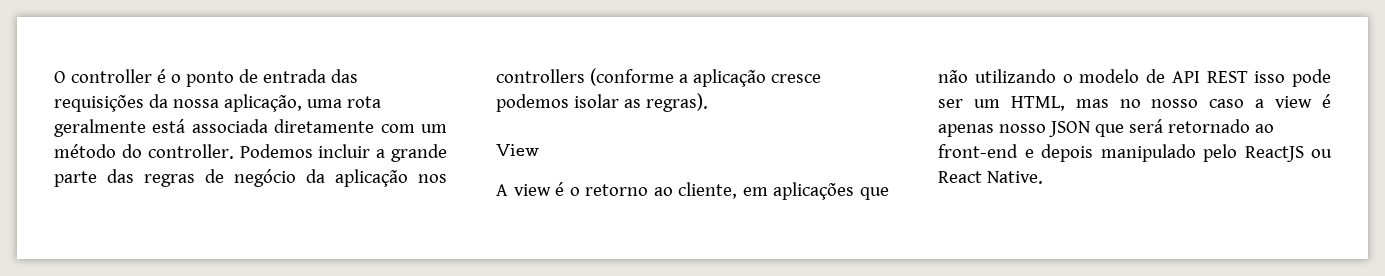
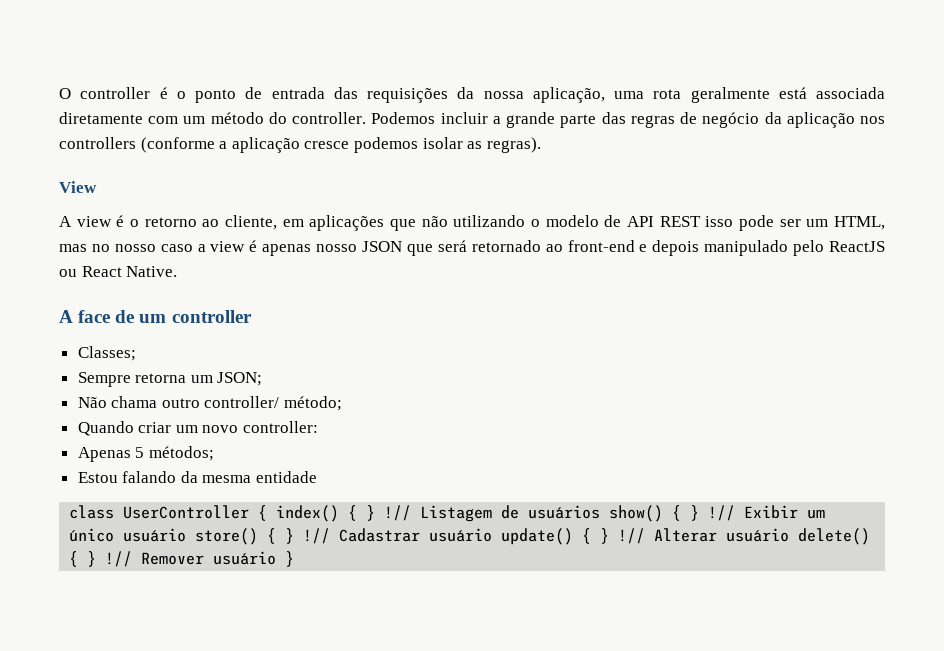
(1043, 177) none -> [59,310,252,323] [77,346,136,361] [77,372,263,387] [77,396,343,411] [77,421,319,436] [77,446,214,462] [77,471,318,483] [69,505,826,522] [69,528,871,545] [69,551,295,567] // A face de um controller // Classes; // Sempre retorna um JSON; // Não chama outro controller/ método; // Quando criar um novo controller: // Apenas 5 métodos; // Estou falando da mesma entidade // class UserController { index() { } !// Listagem de usuários show() { } !// Exibir um único usuário store() { } !// Cadastrar usuário update() { } !// Alterar usuário delete() { } !// Remover usuário }

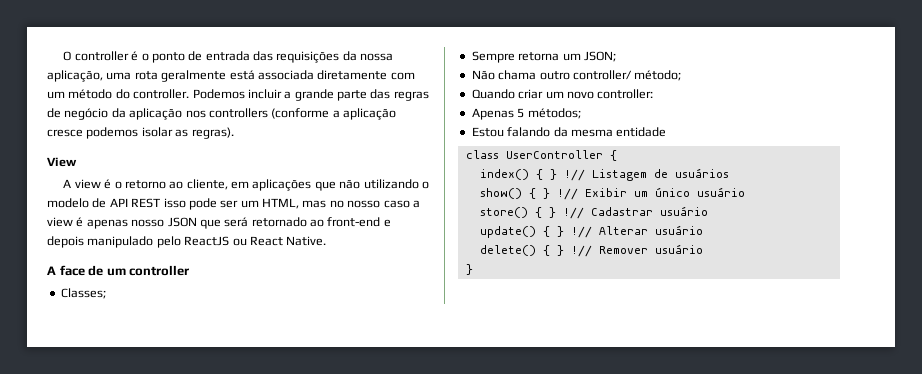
(268, 513) none -> (617, 155) //
(601, 512) none -> (729, 173) //
(187, 535) none -> (745, 192) //
(493, 535) none -> (708, 211) //
(790, 535) none -> (703, 230) //
(277, 558) none -> (703, 249) //

